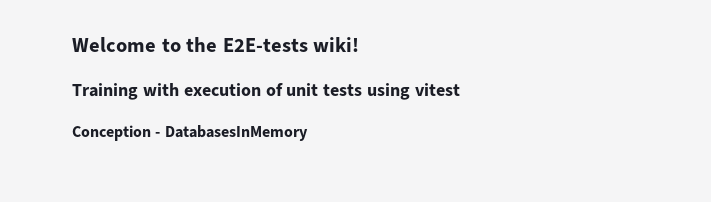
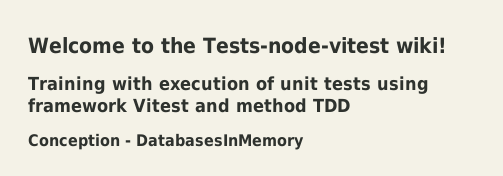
[222,38,308,52] E2E-tests -> [202,37,389,54] Tests-node-vitest
[415,83,461,96] vitest -> [28,98,350,113] framework Vitest and method TDD

